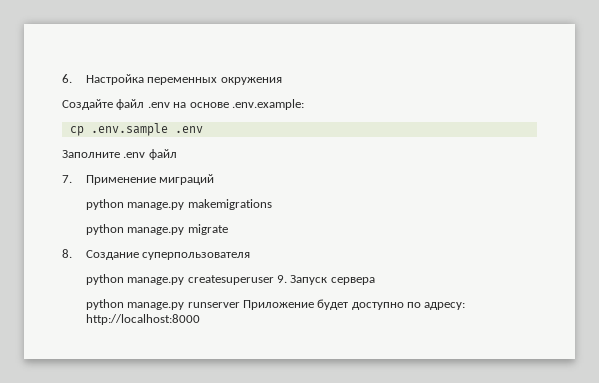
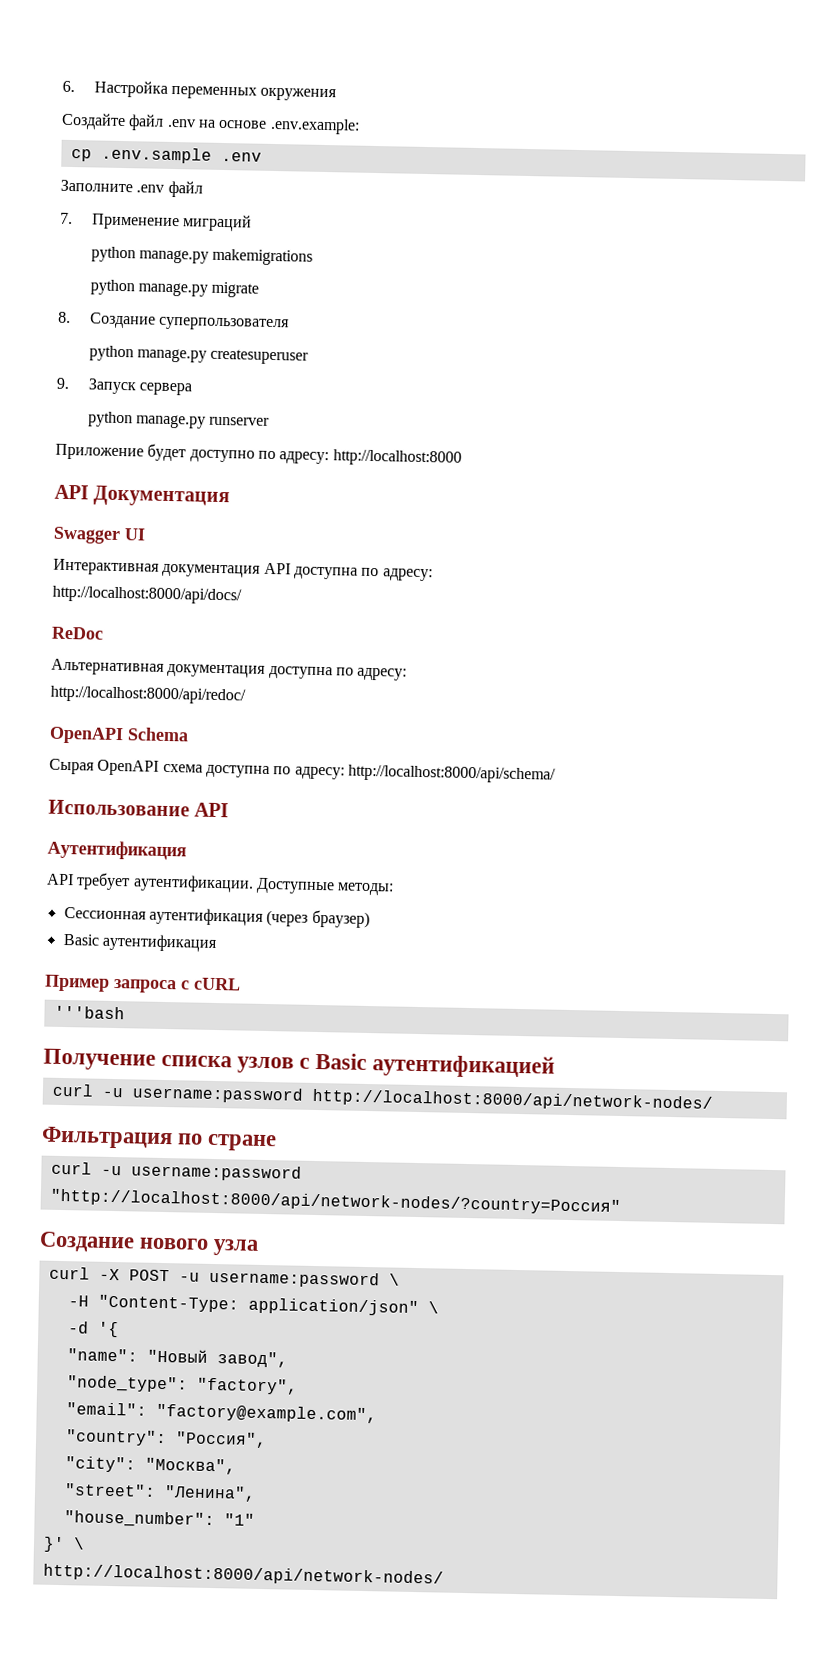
(274, 280) none -> (310, 356) //
(240, 305) none -> (271, 421) //
(200, 319) none -> [54,484,231,508] [53,526,146,545] [53,558,433,582] [52,585,242,605] [51,626,104,640] [51,658,408,681] [50,685,246,705] [49,726,189,745] [49,758,556,784] [48,799,230,818] [47,839,187,861] [47,872,395,896] [63,906,370,929] [62,933,218,953] [44,974,241,994] [53,1005,125,1020] [43,1048,556,1079] [51,1083,713,1112] [41,1126,278,1152] [50,1161,302,1182] [49,1188,621,1216] [39,1231,260,1256] [48,1266,400,1289] [67,1294,439,1317] [67,1321,119,1338] [66,1348,288,1368] [66,1375,298,1395] [65,1402,377,1424] [64,1429,267,1449] [64,1456,236,1475] [63,1483,256,1502] [63,1510,255,1529] [42,1536,85,1553] [42,1563,444,1587] // API Документация // Swagger UI // Интерактивная документация API доступна по адресу: // http://localhost:8000/api/docs/ // ReDoc // Альтернативная документация доступна по адресу: // http://localhost:8000/api/redoc/ // OpenAPI Schema // Сырая OpenAPI схема доступна по адресу: http://localhost:8000/api/schema/ // Использование API // Аутентификация // API требует аутентификации. Доступные методы: // Сессионная аутентификация (через браузер) // Basic аутентификация // Пример запроса с cURL // '''bash // Получение списка узлов с Basic аутентификацией // curl -u username:password http://localhost:8000/api/network-nodes/ // Фильтрация по стране // curl -u username:password "http://localhost:8000/api/network-nodes/?country=Россия" // Создание нового узла // curl -X POST -u username:password \ // -H "Content-Type: application/json" \ // -d '{ // "name": "Новый завод", // "node_type": "factory", // "email": "factory@example.com", // "country": "Россия", // "city": "Москва", // "street": "Ленина", // "house_number": "1" // }' \ // http://localhost:8000/api/network-nodes/

